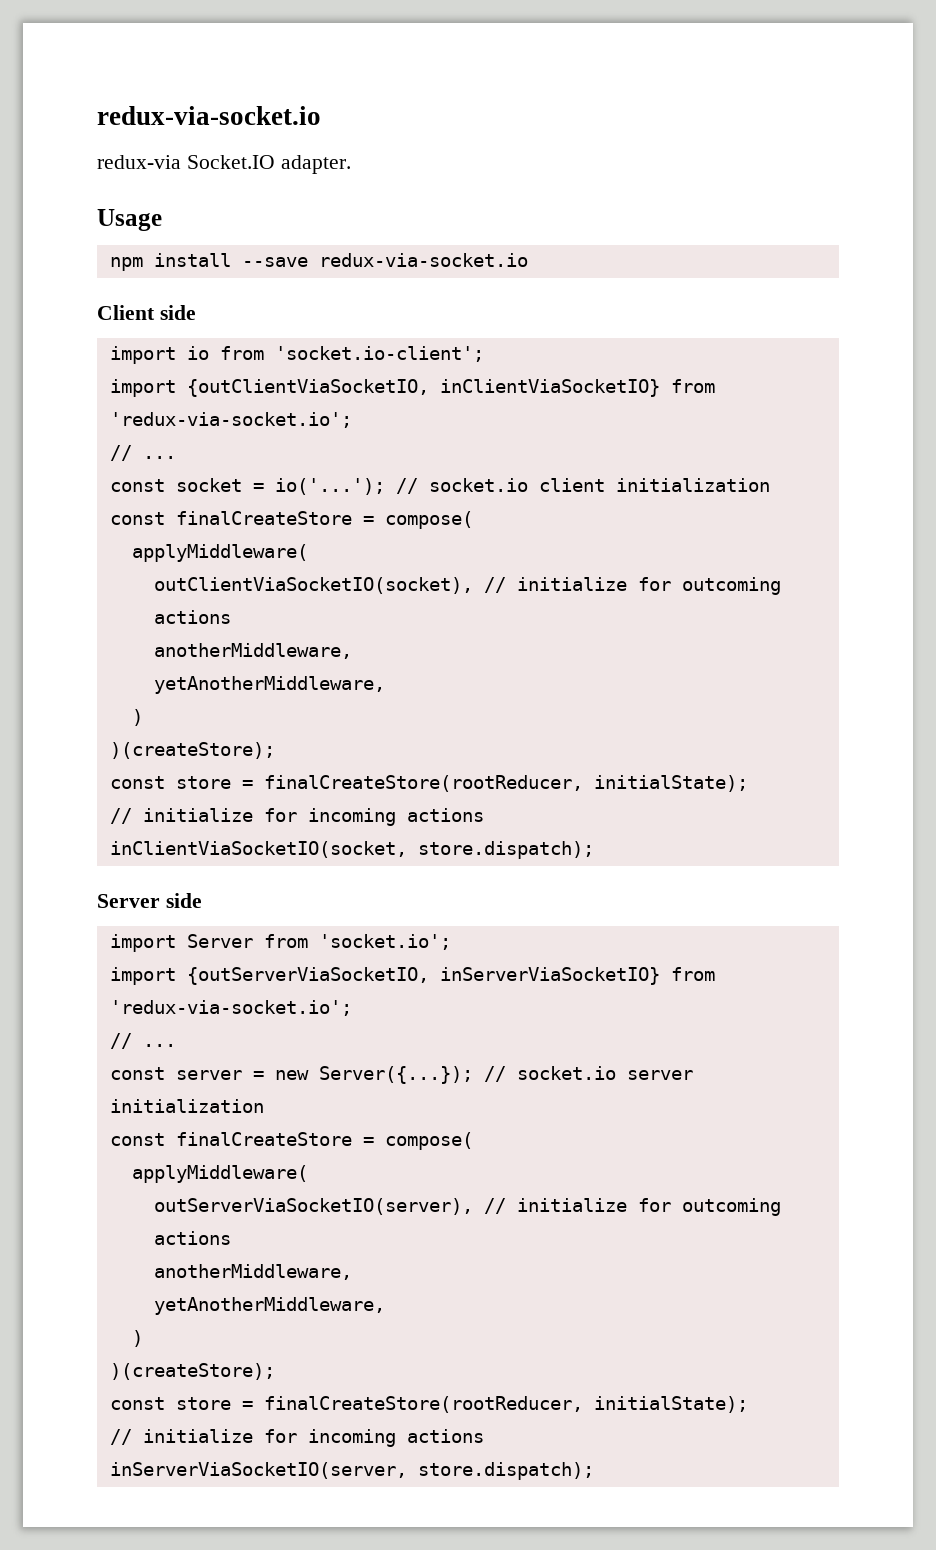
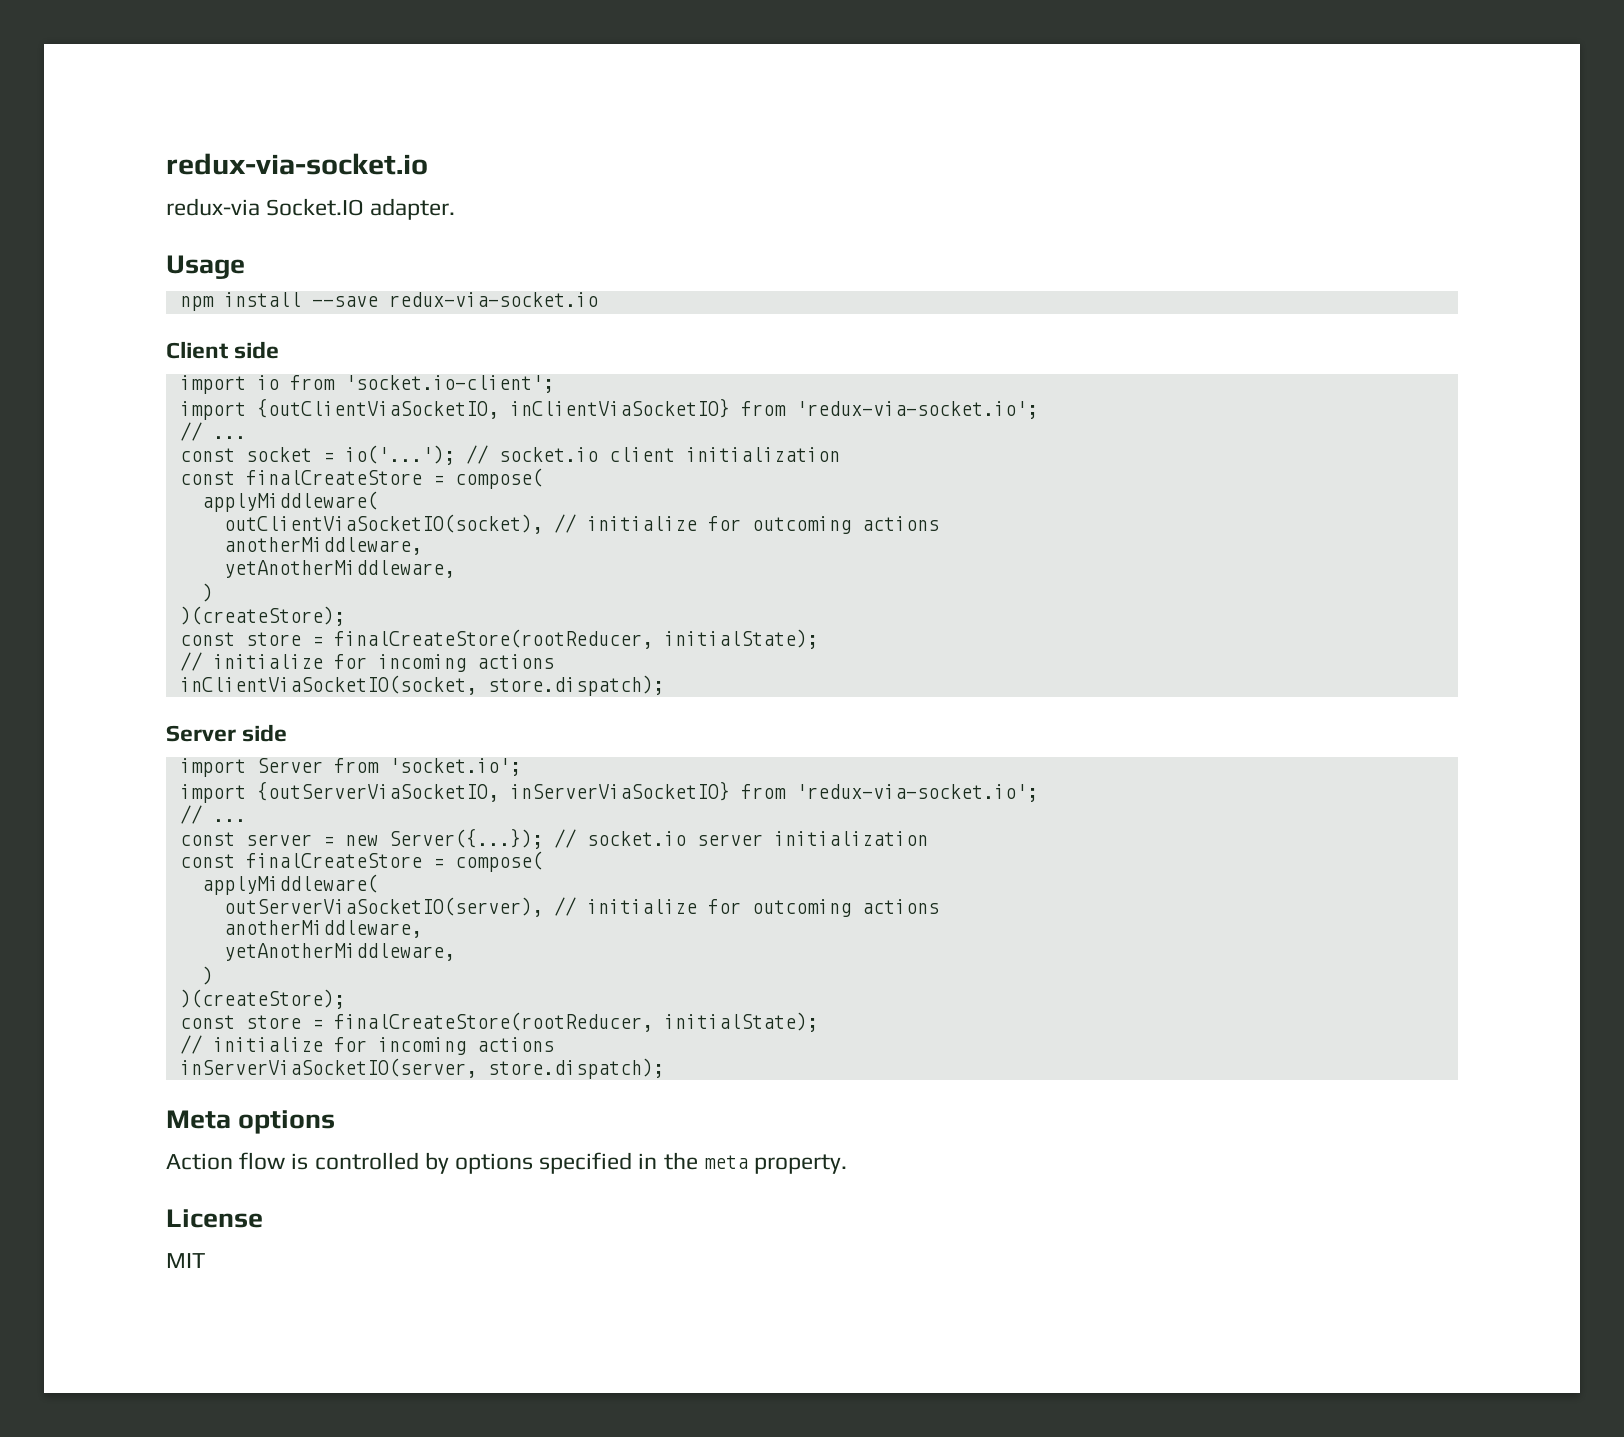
(594, 1471) none -> [166,1110,336,1134] [166,1152,848,1174] [166,1209,263,1228] [166,1253,205,1268] // Meta options // Action flow is controlled by options specified in the meta property. // License // MIT

